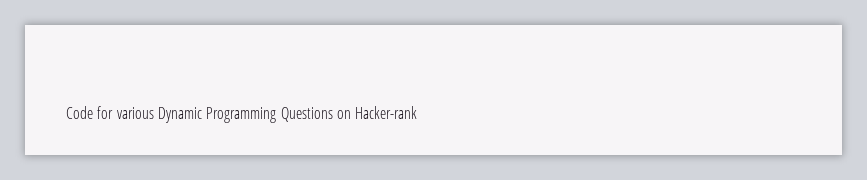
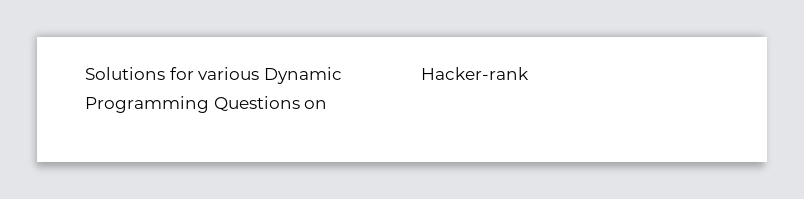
[66,106,93,119] Code -> [85,67,165,80] Solutions

